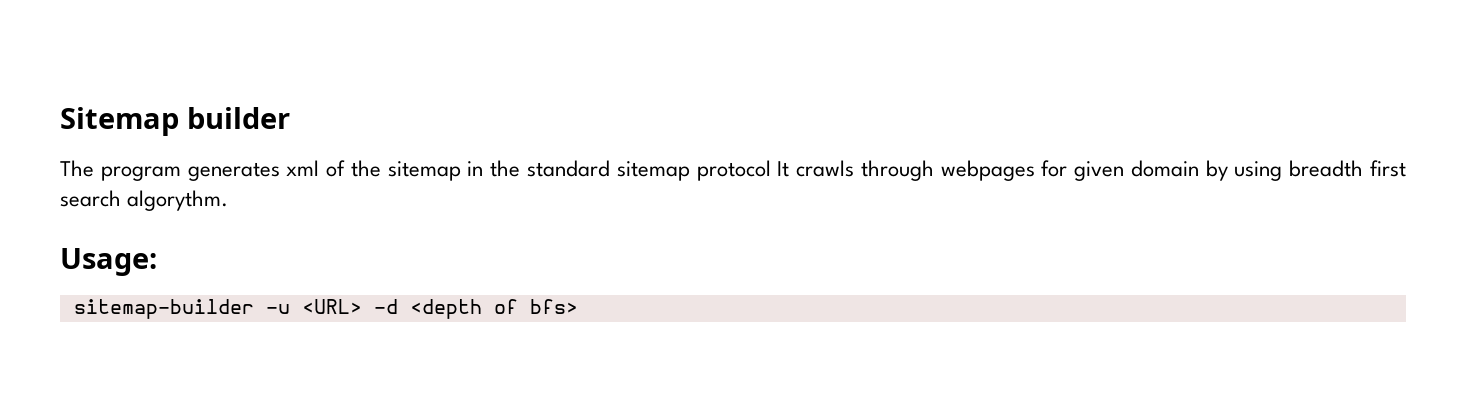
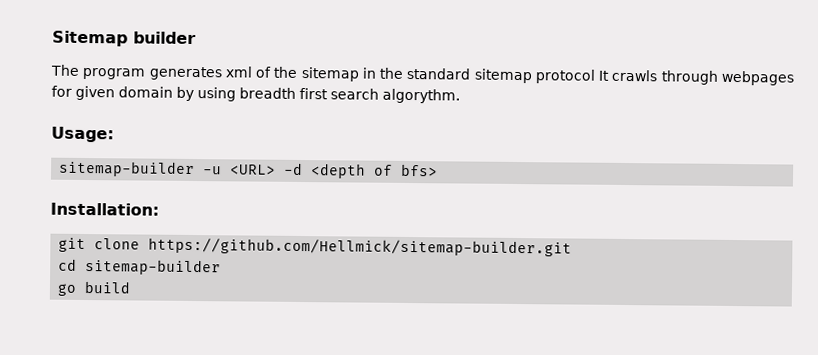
(578, 306) none -> [50,202,159,216] [58,237,573,257] [58,258,222,276] [57,281,132,296] // Installation: // git clone https://github.com/Hellmick/sitemap-builder.git // cd sitemap-builder // go build

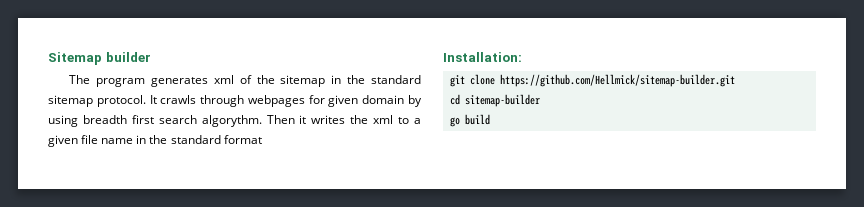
[534,69,596,84] protocol -> [96,95,146,107] protocol.
[51,126,114,143] [59,160,439,179] // Usage: // sitemap-builder -u <URL> -d <depth of bfs> -> [266,115,421,124] [48,135,262,147] Then it writes the xml to a given file name in the standard format

